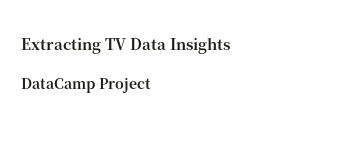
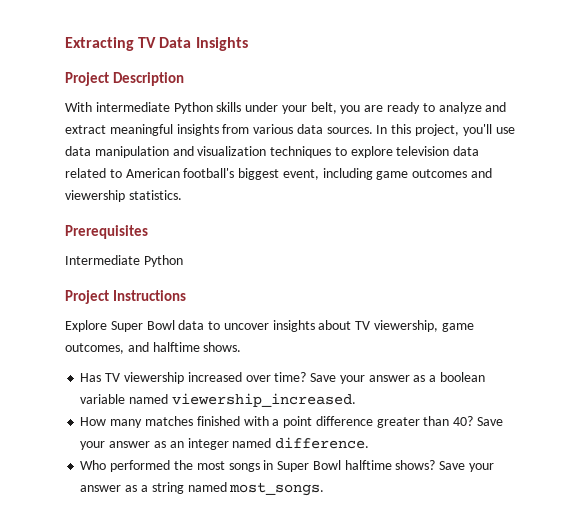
[21,77,151,93] DataCamp Project -> [65,72,184,86] [65,102,507,114] [65,124,515,136] [65,146,480,158] [65,168,493,180] [65,190,182,202] [65,225,148,239] [65,255,183,267] [65,290,186,304] [65,320,474,332] [65,342,242,354] [80,372,485,384] [80,393,356,407] [80,416,503,428] [80,437,370,450] [80,460,494,472] [80,482,325,496] Project Description // With intermediate Python skills under your belt, you are ready to analyze and extract meaningful insights from various data sources. In this project, you'll use data manipulation and visualization techniques to explore television data related to American football's biggest event, including game outcomes and viewership statistics. // Prerequisites // Intermediate Python // Project Instructions // Explore Super Bowl data to uncover insights about TV viewership, game outcomes, and halftime shows. // Has TV viewership increased over time? Save your answer as a boolean variable named viewership_increased. // How many matches finished with a point difference greater than 40? Save your answer as an integer named difference. // Who performed the most songs in Super Bowl halftime shows? Save your answer as a string named most_songs.

